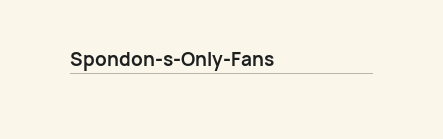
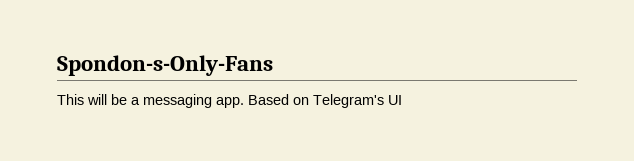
(274, 61) none -> [57,94,402,108] // This will be a messaging app. Based on Telegram's UI

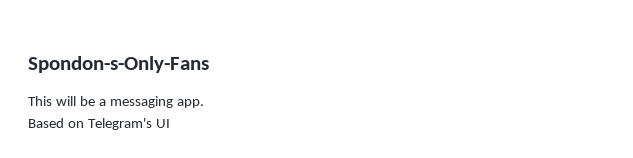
(244, 102) none -> (204, 103) //

